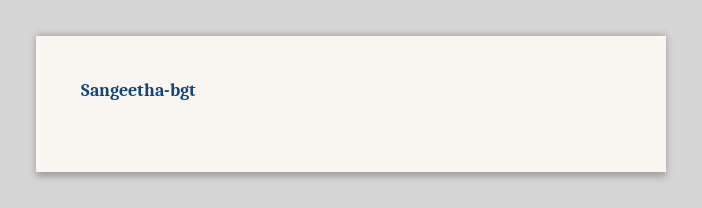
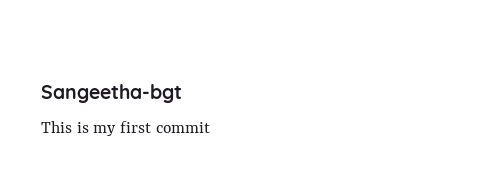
(196, 91) none -> [41,121,210,136] // This is my first commit

